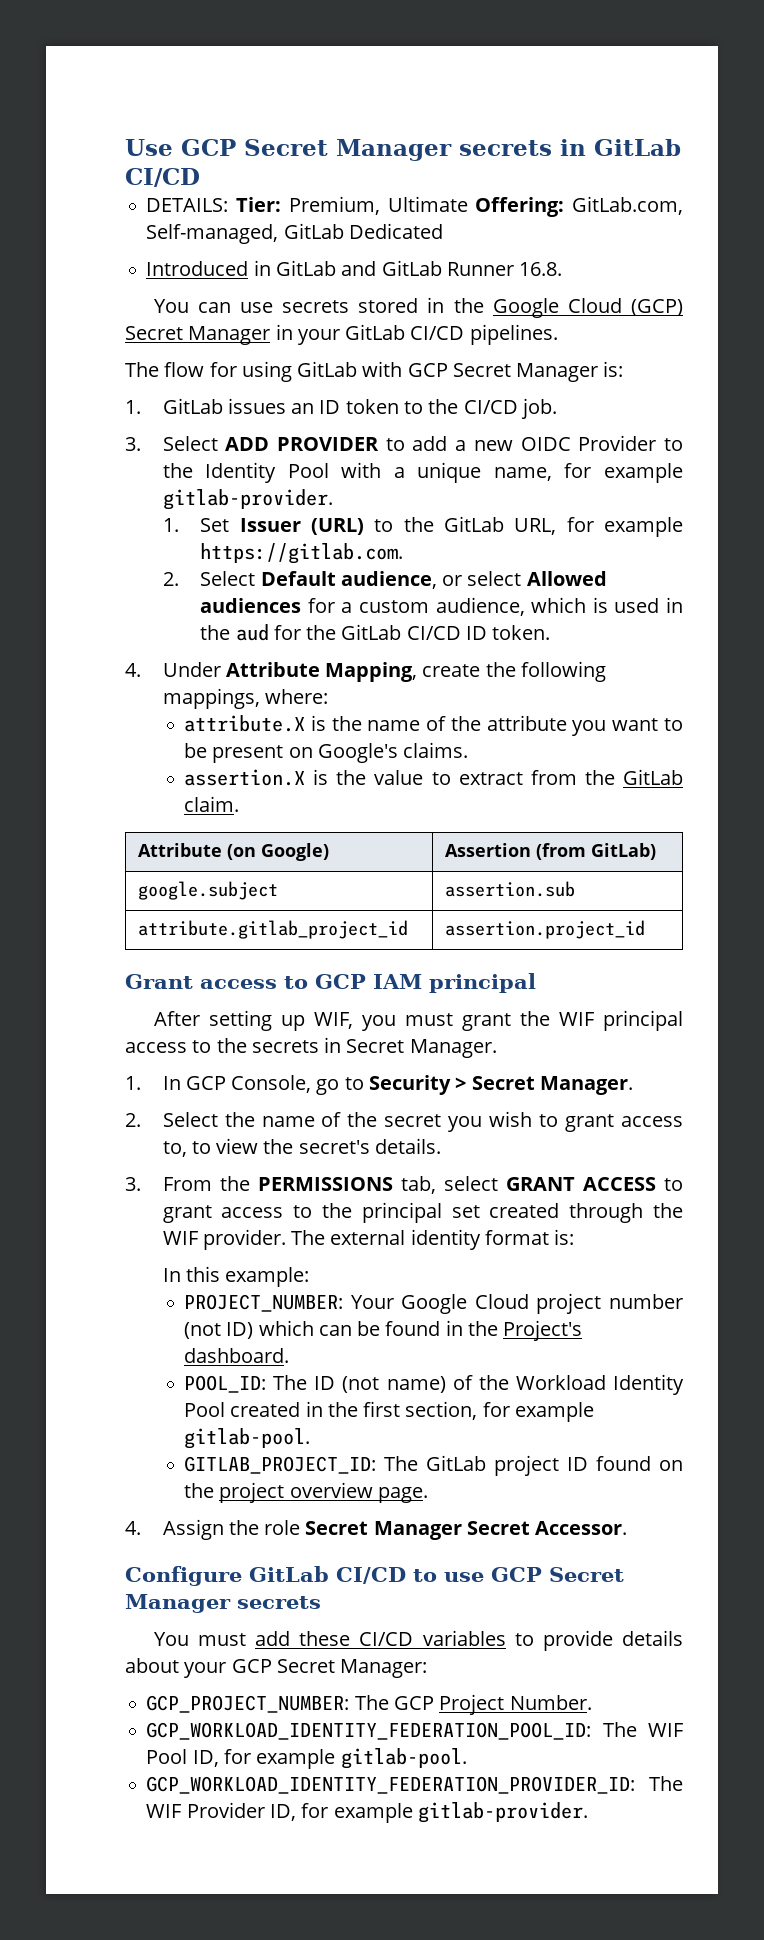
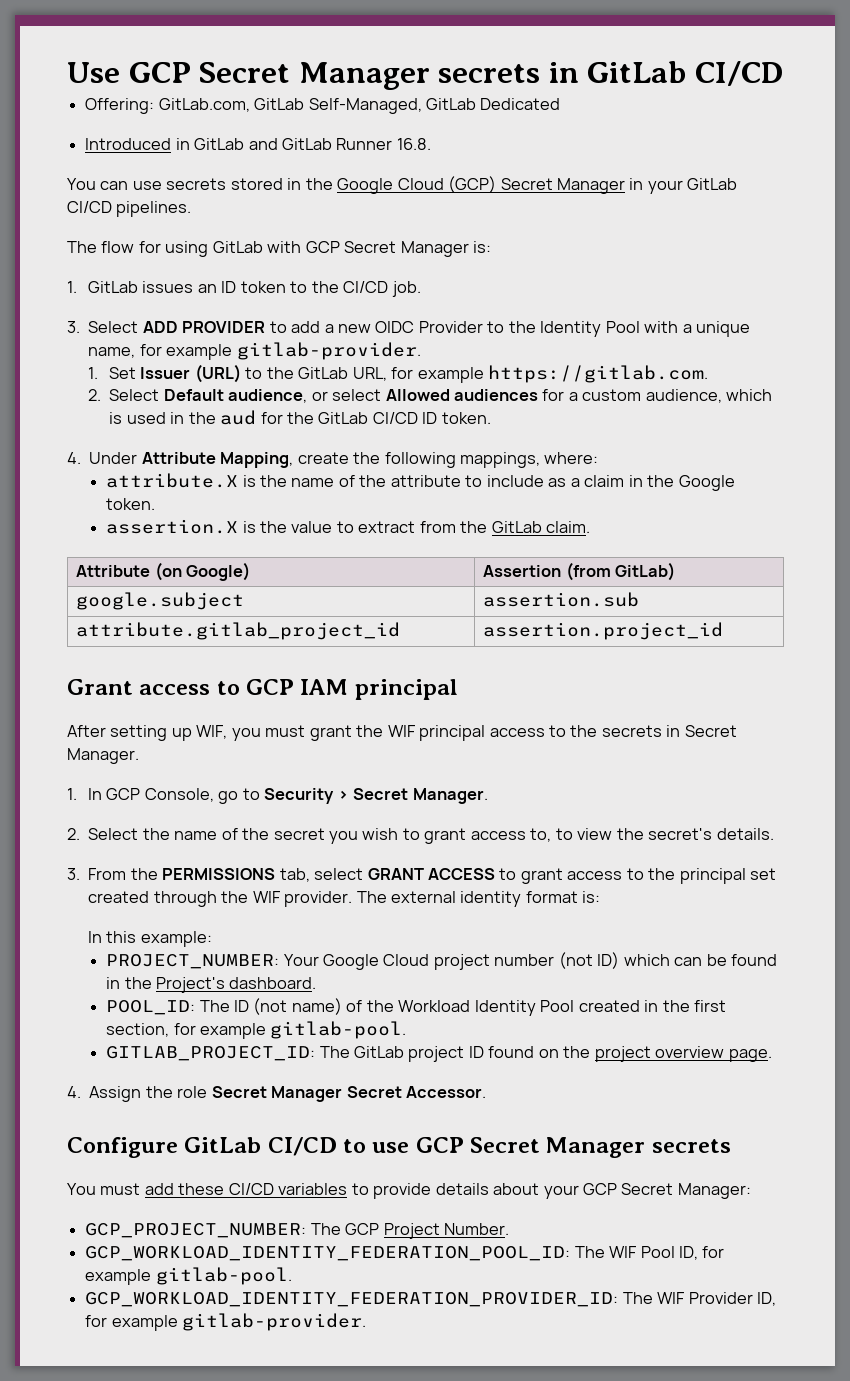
[146,196,683,217] [146,224,279,244] DETAILS: Tier: Premium, Ultimate Offering: GitLab.com, Self-managed, -> [85,98,422,114] Offering: GitLab.com, GitLab Self-Managed,
[572,718,684,736] [184,742,469,763] you want to be present on Google's claims. -> [465,475,735,491] [106,498,156,510] to include as a claim in the Google token.

